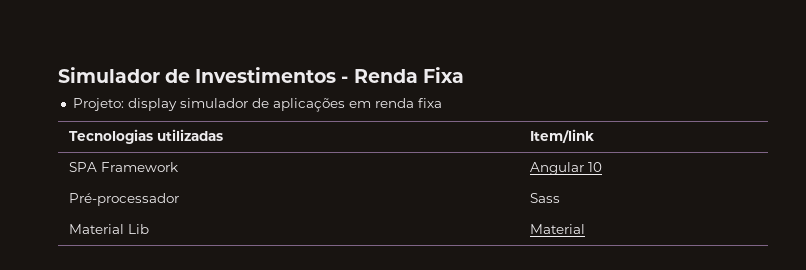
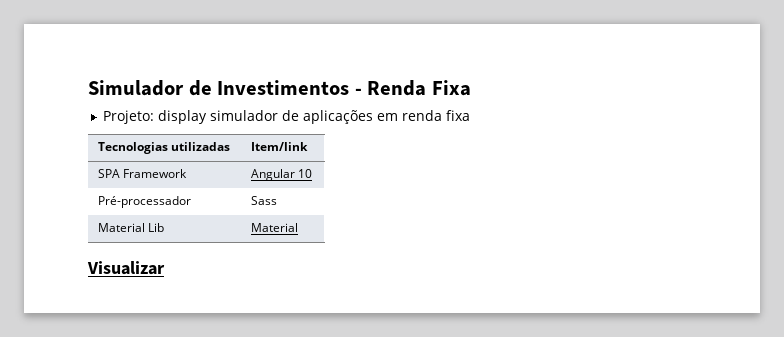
(585, 229) none -> [87,261,165,275] // Visualizar

